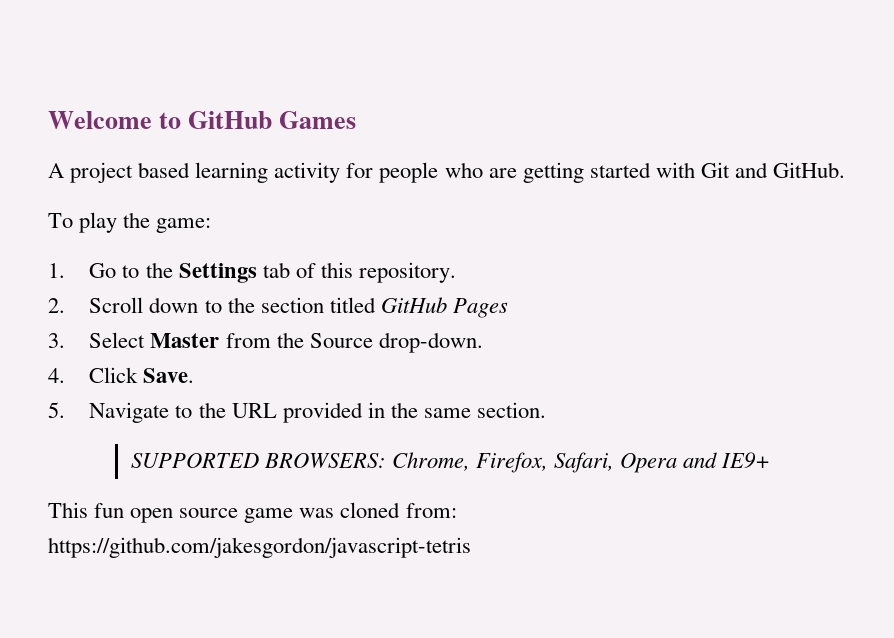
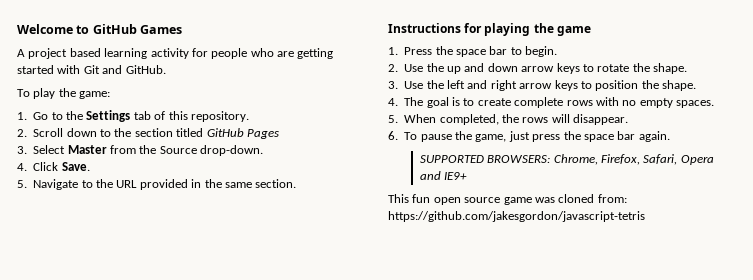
(546, 410) none -> [388,23,591,36] [388,46,558,57] [388,63,687,74] [388,80,696,91] [388,97,714,108] [388,114,629,125] [388,131,670,142] // Instructions for playing the game // 1. Press the space bar to begin. // 2. Use the up and down arrow keys to rotate the shape. // 3. Use the left and right arrow keys to position the shape. // 4. The goal is to create complete rows with no empty spaces. // 5. When completed, the rows will disappear. // 6. To pause the game, just press the space bar again.

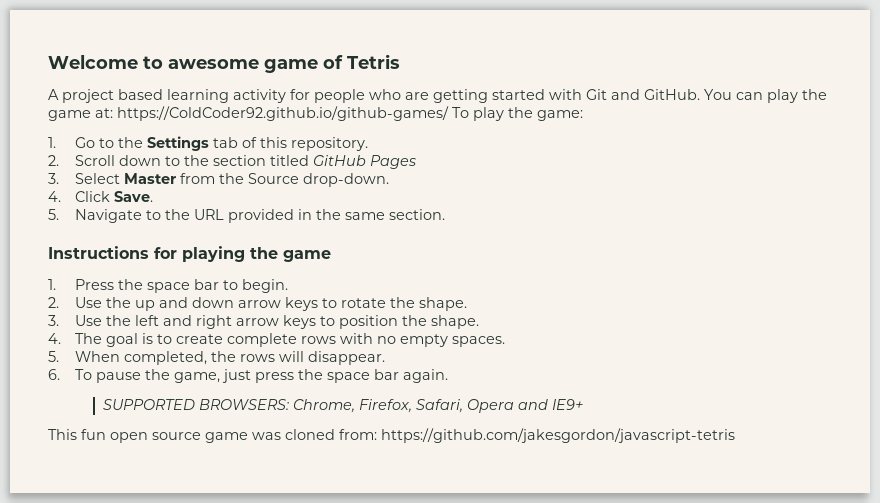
[92,24,183,34] GitHub Games -> [168,54,400,73] awesome game of Tetris
(166, 69) // -> [704,89,827,103] [48,106,449,121] You can play the game at: https://ColdCoder92.github.io/github-games/

